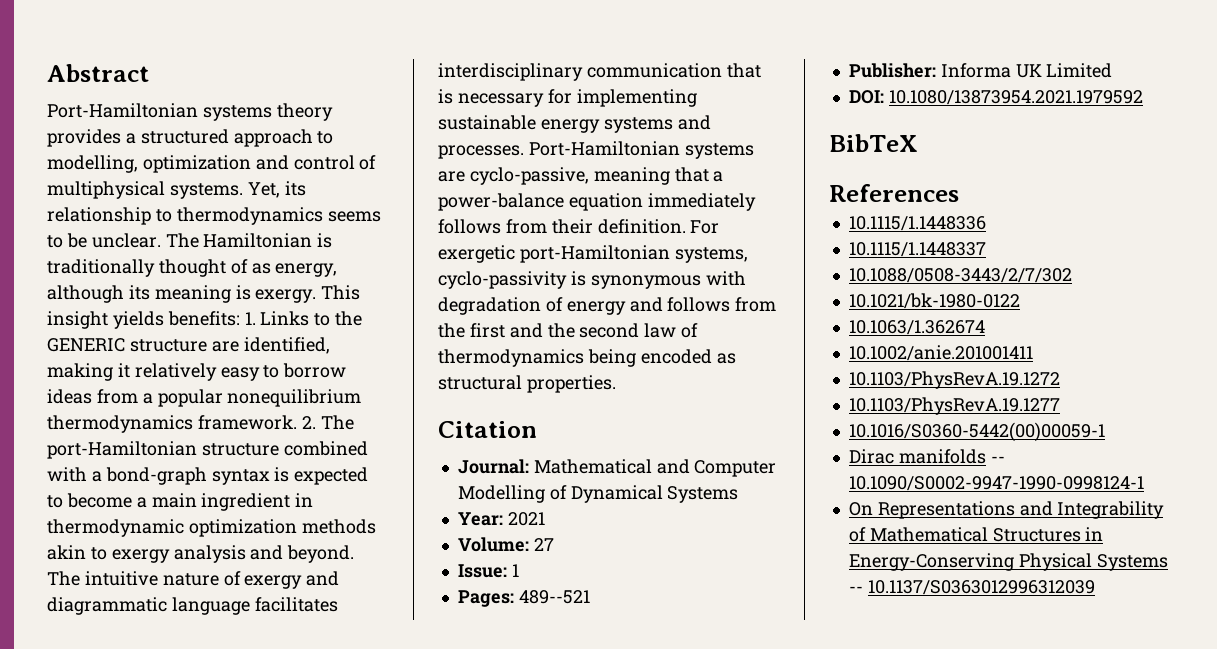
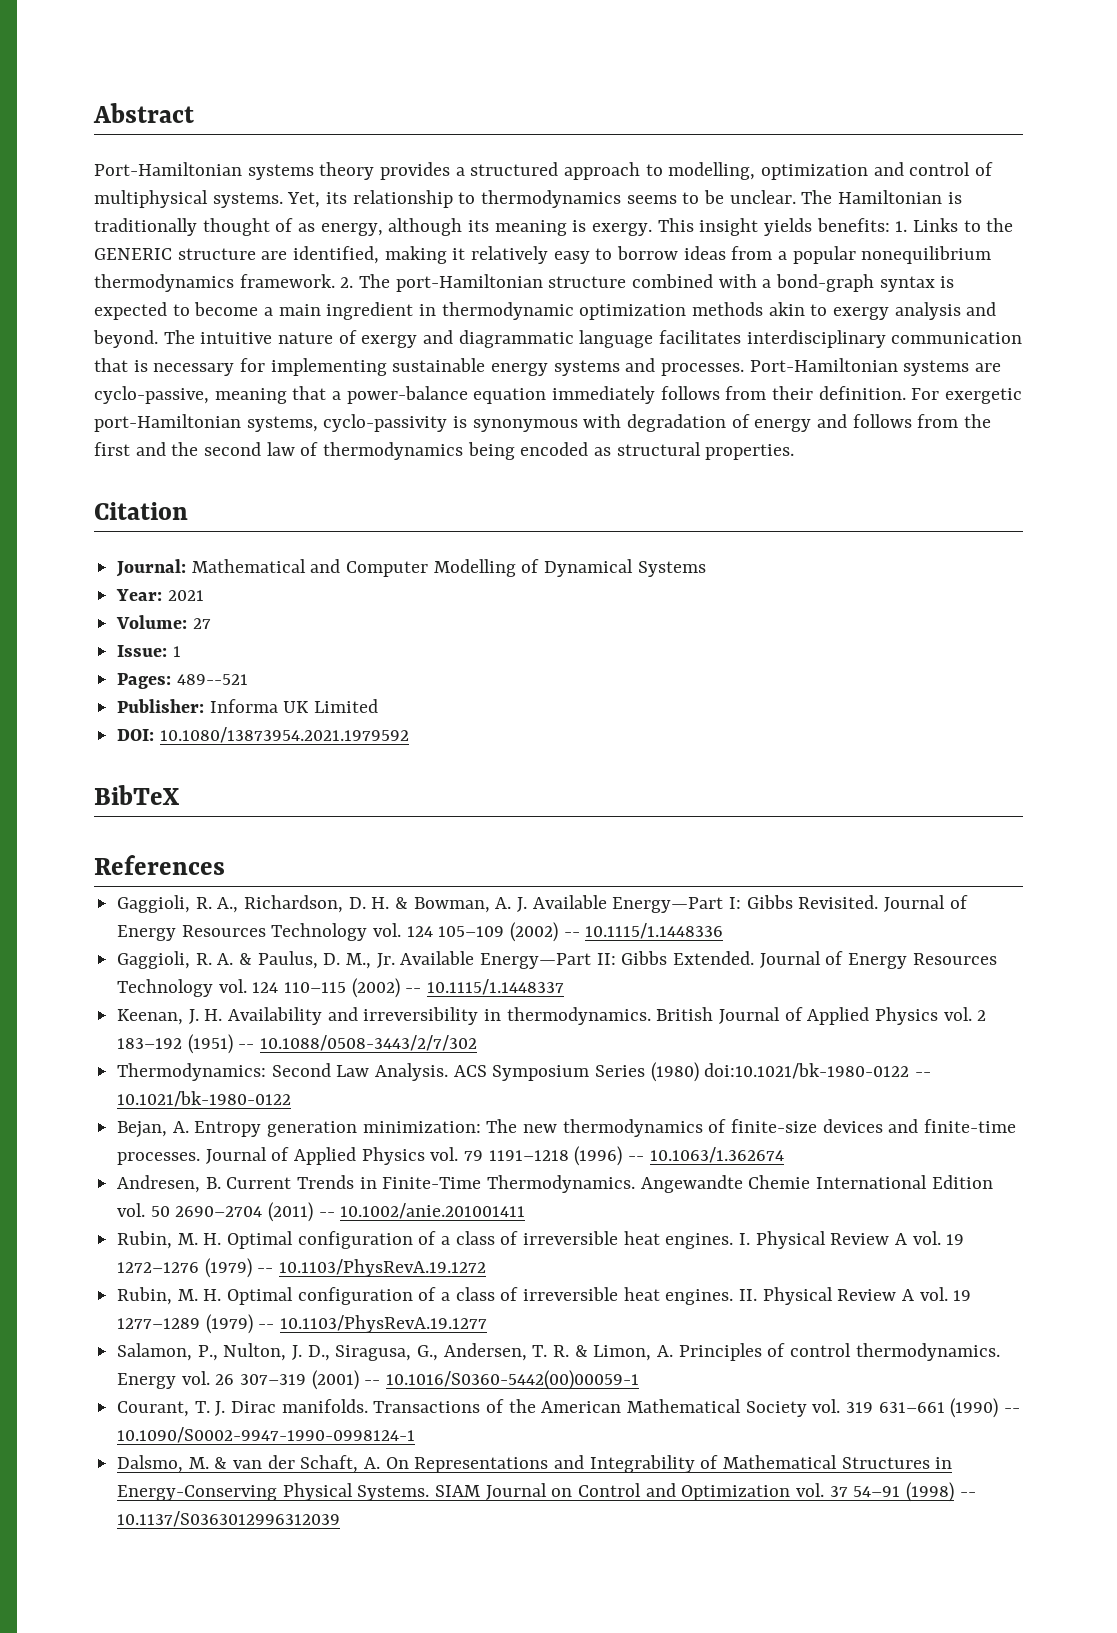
[848,216,986,231] [848,242,986,257] [848,268,1072,283] [848,293,1020,309] [848,320,985,335] [848,345,1033,361] [848,371,1060,389] [848,397,1060,415] [848,422,1105,442] [848,449,1005,464] [848,476,1144,491] 10.1115/1.1448336 // 10.1115/1.1448337 // 10.1088/0508-3443/2/7/302 // 10.1021/bk-1980-0122 // 10.1063/1.362674 // 10.1002/anie.201001411 // 10.1103/PhysRevA.19.1272 // 10.1103/PhysRevA.19.1277 // 10.1016/S0360-5442(00)00059-1 // Dirac manifolds -- 10.1090/S0002-9947-1990-0998124-1 // -> [117,895,968,913] [117,922,724,942] [117,951,997,969] [117,978,565,998] [117,1007,987,1025] [117,1034,478,1054] [117,1062,932,1082] [117,1091,292,1107] [117,1119,1017,1138] [117,1146,784,1166] [117,1175,993,1193] [117,1202,526,1222] [117,1231,965,1249] [117,1258,487,1278] [117,1287,972,1305] [117,1314,488,1334] [117,1343,1000,1361] [117,1370,640,1390] [117,1398,1021,1418] [117,1427,416,1443] [117,1455,381,1473] Gaggioli, R. A., Richardson, D. H. & Bowman, A. J. Available Energy—Part I: Gibbs Revisited. Journal of Energy Resources Technology vol. 124 105–109 (2002) -- 10.1115/1.1448336 // Gaggioli, R. A. & Paulus, D. M., Jr. Available Energy—Part II: Gibbs Extended. Journal of Energy Resources Technology vol. 124 110–115 (2002) -- 10.1115/1.1448337 // Keenan, J. H. Availability and irreversibility in thermodynamics. British Journal of Applied Physics vol. 2 183–192 (1951) -- 10.1088/0508-3443/2/7/302 // Thermodynamics: Second Law Analysis. ACS Symposium Series (1980) doi:10.1021/bk-1980-0122 -- 10.1021/bk-1980-0122 // Bejan, A. Entropy generation minimization: The new thermodynamics of finite-size devices and finite-time processes. Journal of Applied Physics vol. 79 1191–1218 (1996) -- 10.1063/1.362674 // Andresen, B. Current Trends in Finite‐Time Thermodynamics. Angewandte Chemie International Edition vol. 50 2690–2704 (2011) -- 10.1002/anie.201001411 // Rubin, M. H. Optimal configuration of a class of irreversible heat engines. I. Physical Review A vol. 19 1272–1276 (1979) -- 10.1103/PhysRevA.19.1272 // Rubin, M. H. Optimal configuration of a class of irreversible heat engines. II. Physical Review A vol. 19 1277–1289 (1979) -- 10.1103/PhysRevA.19.1277 // Salamon, P., Nulton, J. D., Siragusa, G., Andersen, T. R. & Limon, A. Principles of control thermodynamics. Energy vol. 26 307–319 (2001) -- 10.1016/S0360-5442(00)00059-1 // Courant, T. J. Dirac manifolds. Transactions of the American Mathematical Society vol. 319 631–661 (1990) -- 10.1090/S0002-9947-1990-0998124-1 // Dalsmo, M. & van der Schaft, A.
[1096,554,1168,571] Systems -> [357,1482,955,1502] Systems. SIAM Journal on Control and Optimization vol. 37 54–91 (1998)

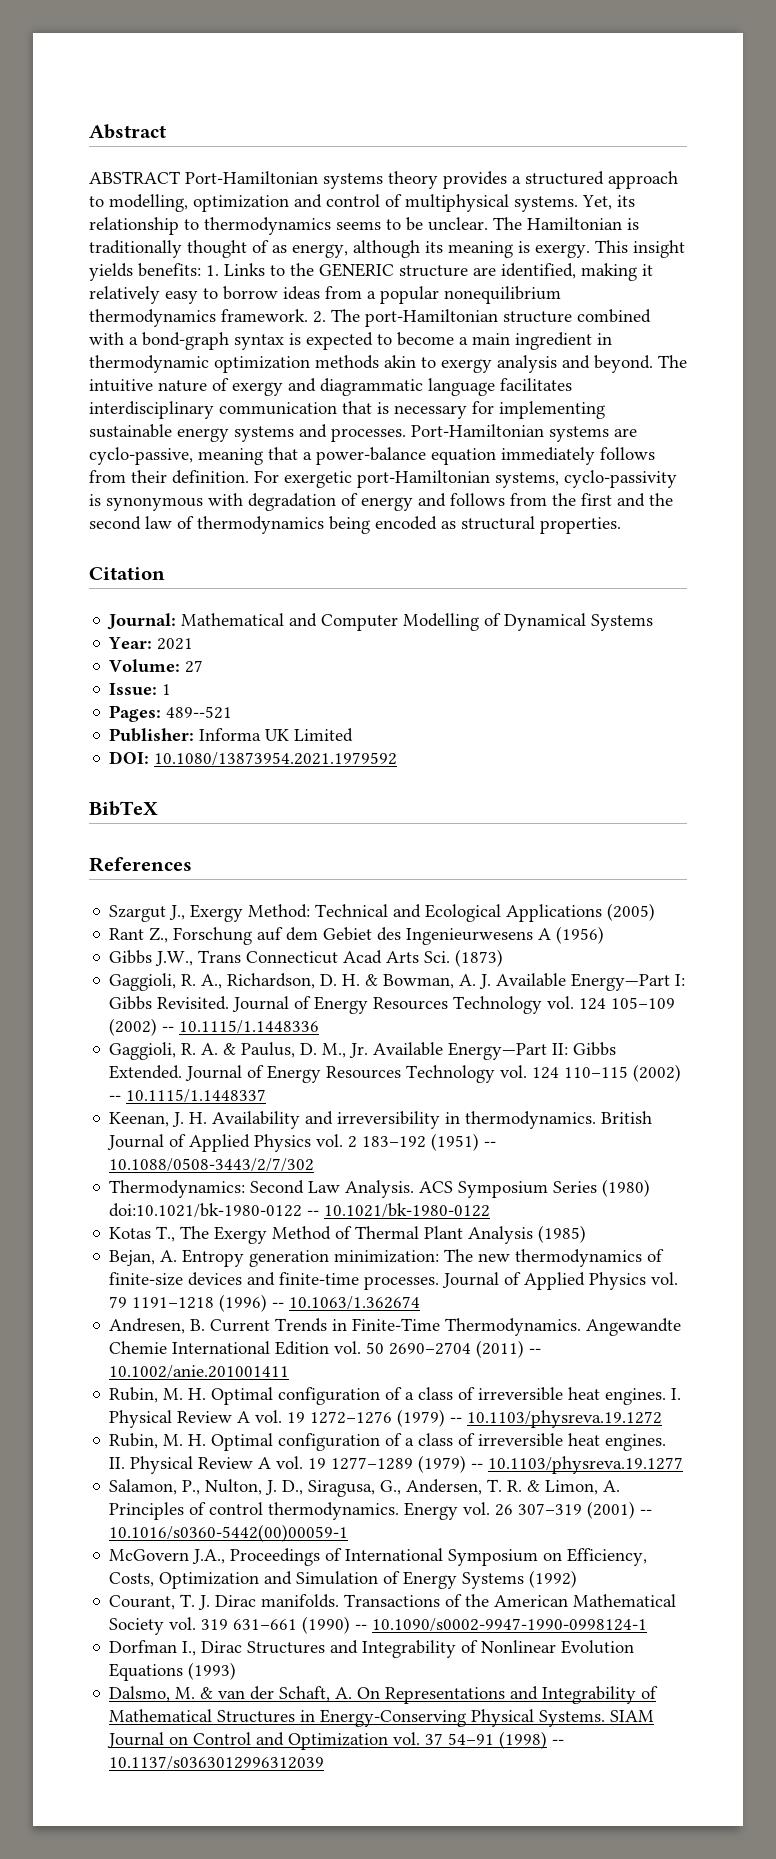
(194, 113) none -> [89,171,180,184] ABSTRACT
(225, 865) none -> [109,903,656,922] [109,926,605,945] [109,949,504,967] // Szargut J., Exergy Method: Technical and Ecological Applications (2005) // Rant Z., Forschung auf dem Gebiet des Ingenieurwesens A (1956) // Gibbs J.W., Trans Connecticut Acad Arts Sci. (1873)
(292, 1099) none -> [109,1225,587,1244] // Kotas T., The Exergy Method of Thermal Plant Analysis (1985)
[279,1259,487,1277] 10.1103/PhysRevA.19.1272 -> [467,1410,663,1428] 10.1103/physreva.19.1272
[280,1315,488,1333] 10.1103/PhysRevA.19.1277 -> [488,1456,684,1474] 10.1103/physreva.19.1277
[386,1370,640,1390] 10.1016/S0360-5442(00)00059-1 -> [109,1524,349,1542] [109,1548,648,1566] [109,1570,578,1589] 10.1016/s0360-5442(00)00059-1 // McGovern J.A., Proceedings of International Symposium on Efficiency, Costs, Optimization and Simulation of Energy Systems (1992)
[117,1427,416,1443] 10.1090/S0002-9947-1990-0998124-1 -> [372,1618,648,1632] [109,1640,635,1658] [109,1662,237,1681] 10.1090/s0002-9947-1990-0998124-1 // Dorfman I., Dirac Structures and Integrability of Nonlinear Evolution Equations (1993)
[117,1511,341,1527] 10.1137/S0363012996312039 -> [109,1756,325,1770] 10.1137/s0363012996312039

